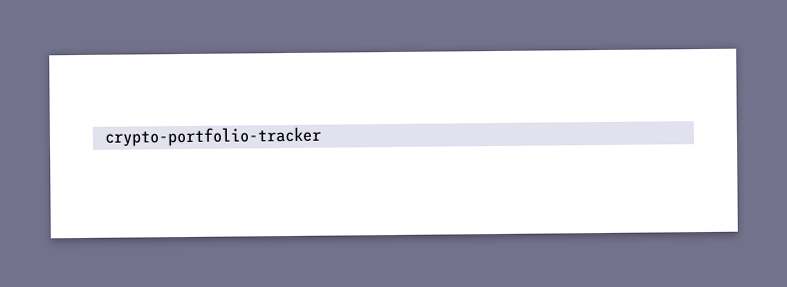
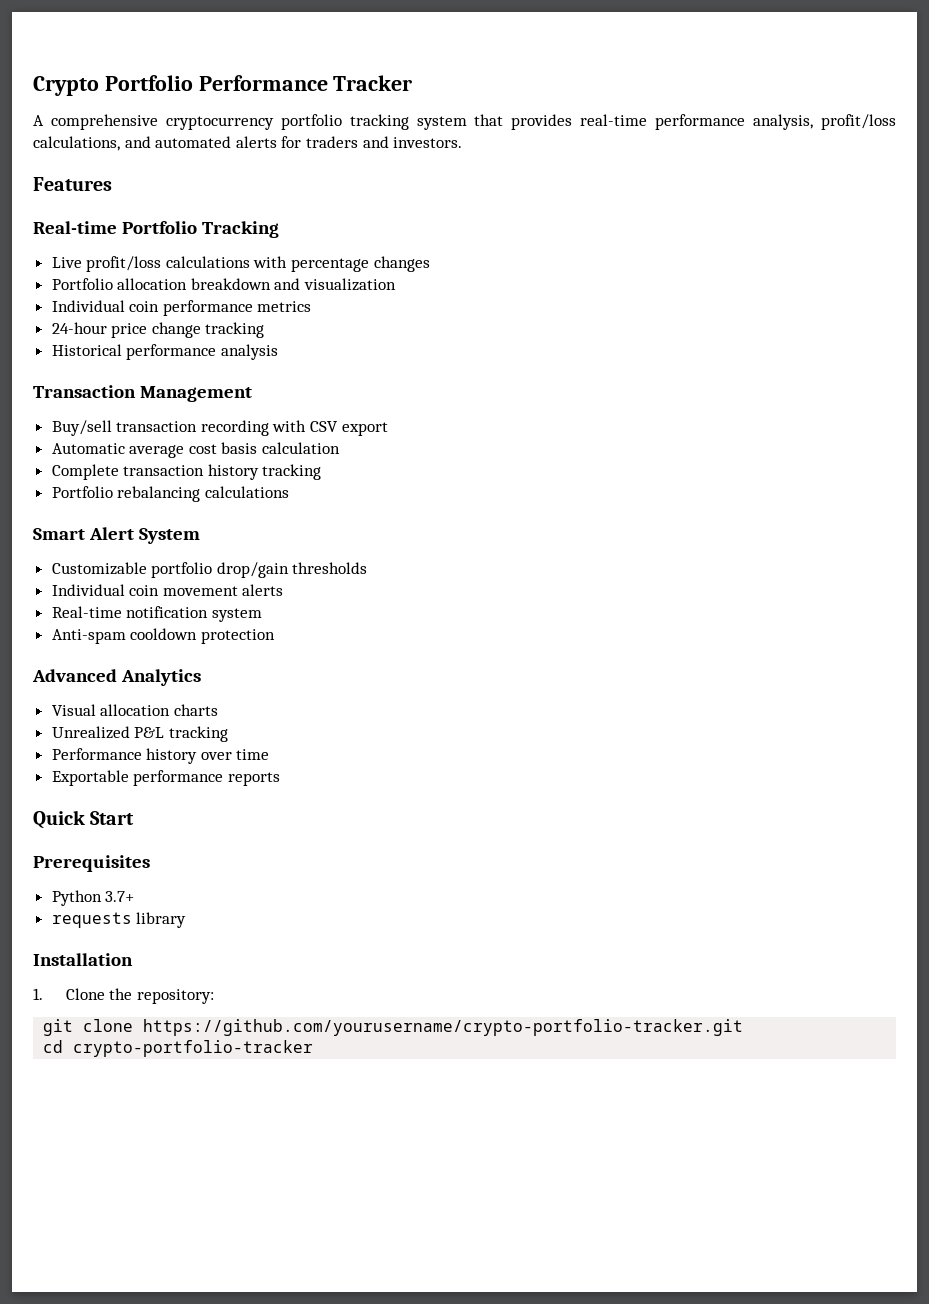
(104, 136) none -> [33,75,413,96] [33,114,896,130] [33,136,463,151] [33,177,112,191] [33,221,279,238] [51,256,430,272] [51,278,397,291] [51,300,312,316] [51,322,265,338] [51,344,278,360] [33,385,252,402] [51,420,388,436] [51,442,341,458] [51,464,322,480] [51,486,289,502] [33,527,200,544] [51,562,368,578] [51,584,284,596] [51,606,262,622] [51,628,275,644] [32,669,201,686] [51,704,218,716] [51,726,228,742] [51,748,270,764] [51,770,280,786] [33,810,135,829] [33,855,150,872] [51,890,135,906] [51,912,187,928] [33,953,133,966] [33,988,214,1004] [43,1019,744,1036] [43,1040,64,1053] Crypto Portfolio Performance Tracker // A comprehensive cryptocurrency portfolio tracking system that provides real-time performance analysis, profit/loss calculations, and automated alerts for traders and investors. // Features // Real-time Portfolio Tracking // Live profit/loss calculations with percentage changes // Portfolio allocation breakdown and visualization // Individual coin performance metrics // 24-hour price change tracking // Historical performance analysis // Transaction Management // Buy/sell transaction recording with CSV export // Automatic average cost basis calculation // Complete transaction history tracking // Portfolio rebalancing calculations // Smart Alert System // Customizable portfolio drop/gain thresholds // Individual coin movement alerts // Real-time notification system // Anti-spam cooldown protection // Advanced Analytics // Visual allocation charts // Unrealized P&L tracking // Performance history over time // Exportable performance reports // Quick Start // Prerequisites // Python 3.7+ // requests library // Installation // 1. Clone the repository: // git clone https://github.com/yourusername/crypto-portfolio-tracker.git // cd

